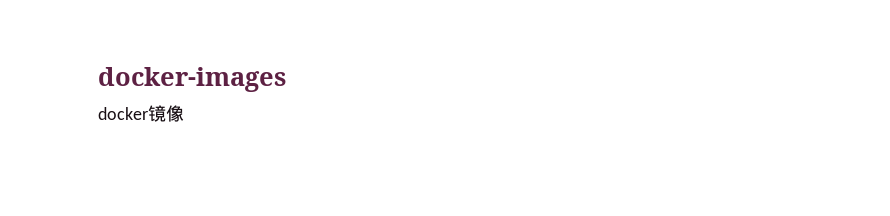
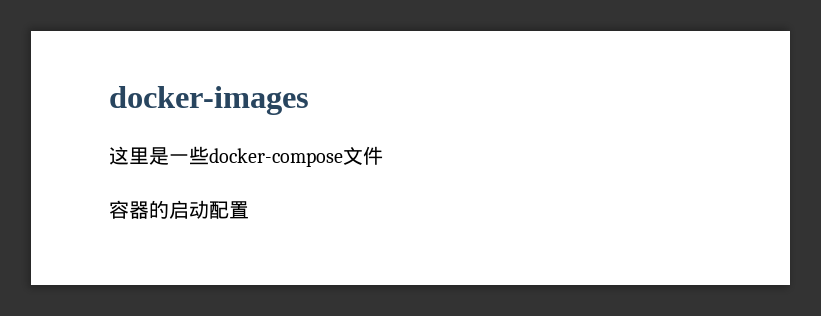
[98,105,184,122] docker镜像 -> [109,146,383,167] [109,200,249,219] 这里是一些docker-compose文件 // 容器的启动配置

